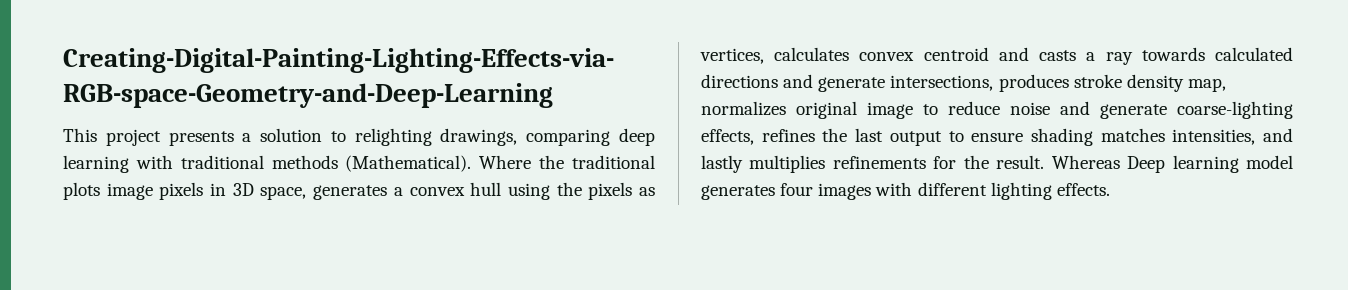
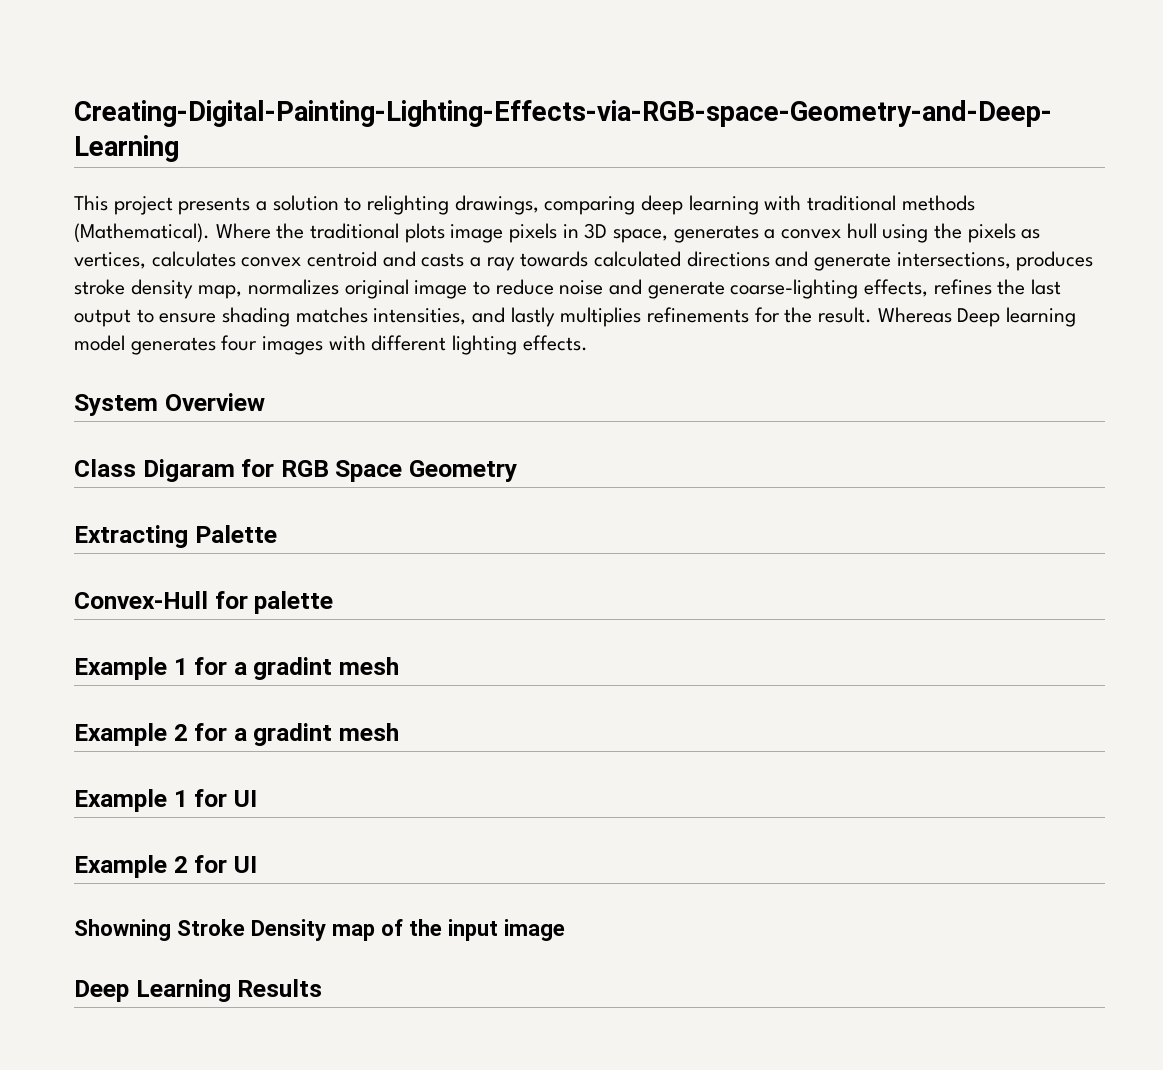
(1110, 189) none -> [74,393,265,416] [74,459,518,482] [74,525,277,548] [74,591,334,614] [74,657,400,680] [74,723,400,746] [74,789,257,812] [74,855,257,878] [74,919,565,941] [74,979,323,1002] // System Overview // Class Digaram for RGB Space Geometry // Extracting Palette // Convex-Hull for palette // Example 1 for a gradint mesh // Example 2 for a gradint mesh // Example 1 for UI // Example 2 for UI // Showning Stroke Density map of the input image // Deep Learning Results

